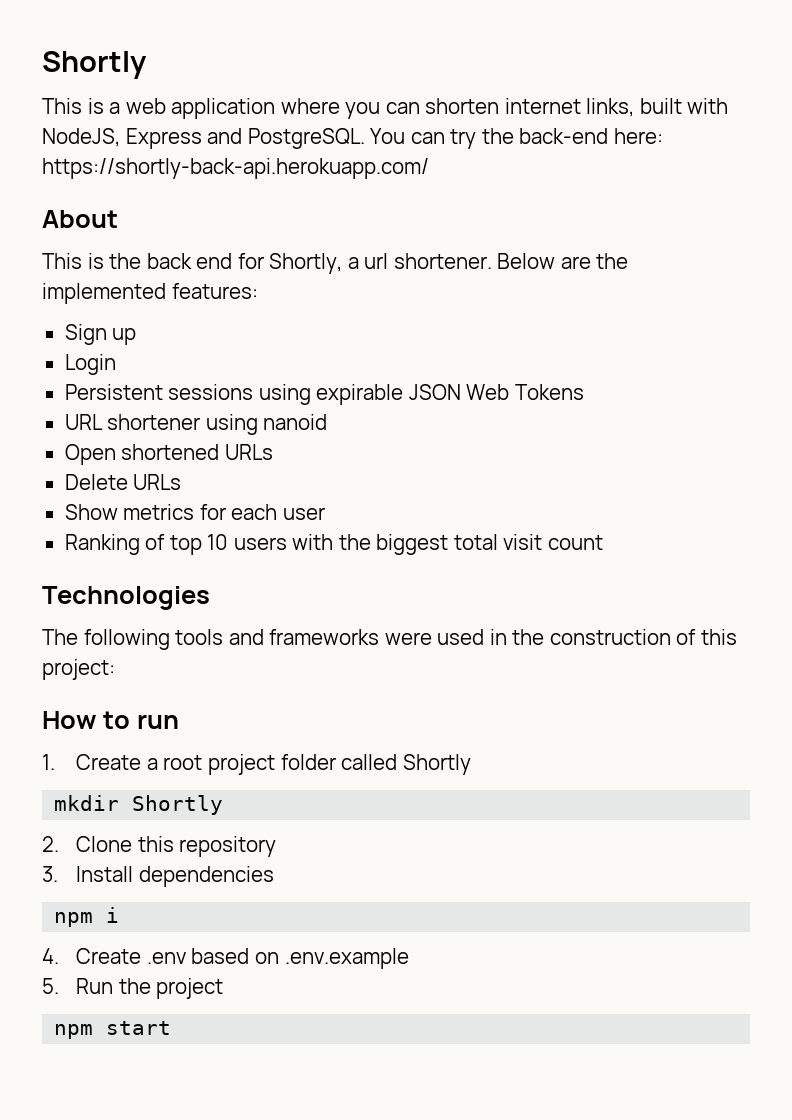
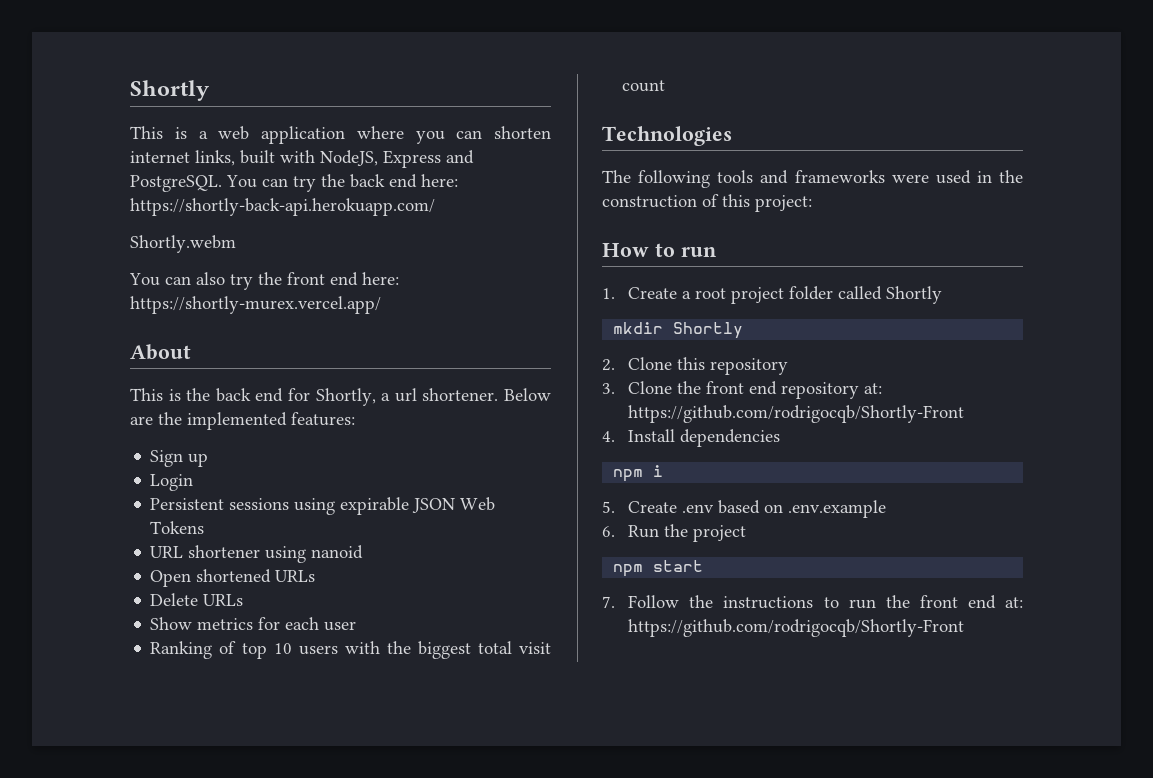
[519,128,609,144] back-end -> [350,174,417,188] back end
(429, 168) none -> [130,235,236,253] [129,272,399,290] [130,296,381,314] // Shortly.webm // You can also try the front end here: https://shortly-murex.vercel.app/
(58, 874) none -> [628,381,883,399] [628,405,965,423] [602,431,615,442] Clone the front end repository at: https://github.com/rodrigocqb/Shortly-Front // 4.
[42,948,59,964] 4. -> [602,501,615,513] 5.
[42,978,59,994] 5. -> [602,526,615,537] 6.
(172, 1028) none -> [602,595,1023,609] [628,619,965,637] // 7. Follow the instructions to run the front end at: https://github.com/rodrigocqb/Shortly-Front

